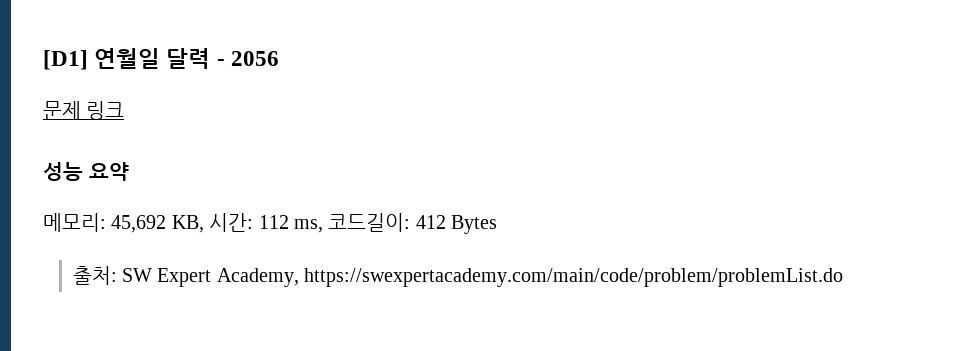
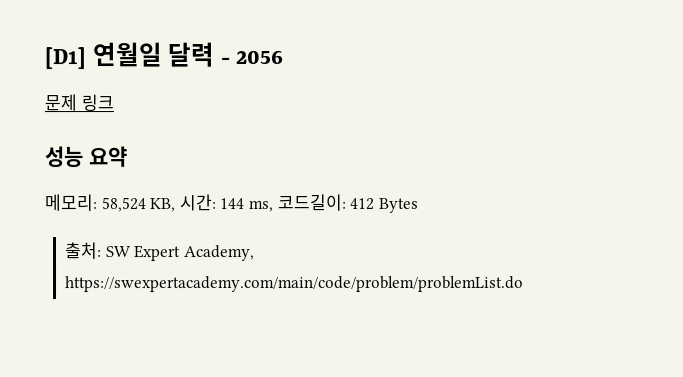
[111,215,167,233] 45,692 -> [101,197,147,213] 58,524
[258,215,289,229] 112 -> [220,198,246,210] 144

